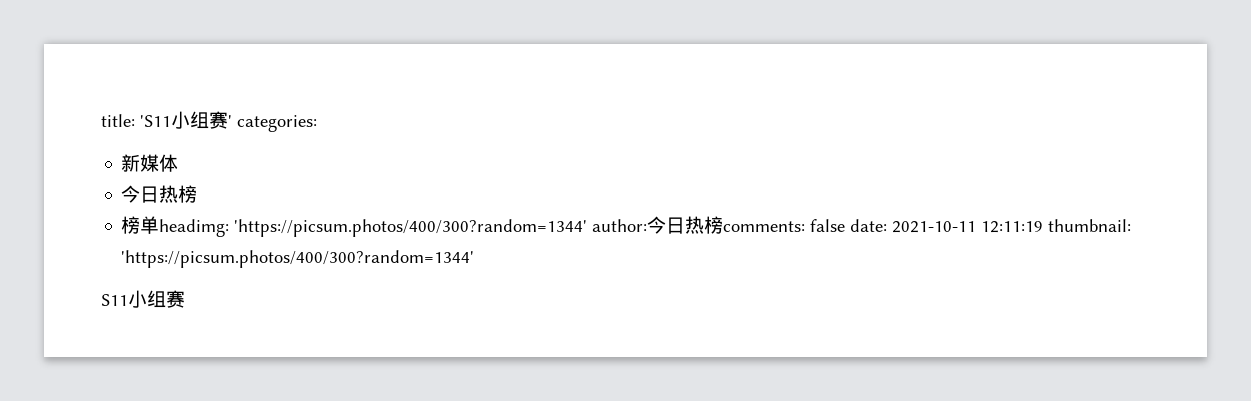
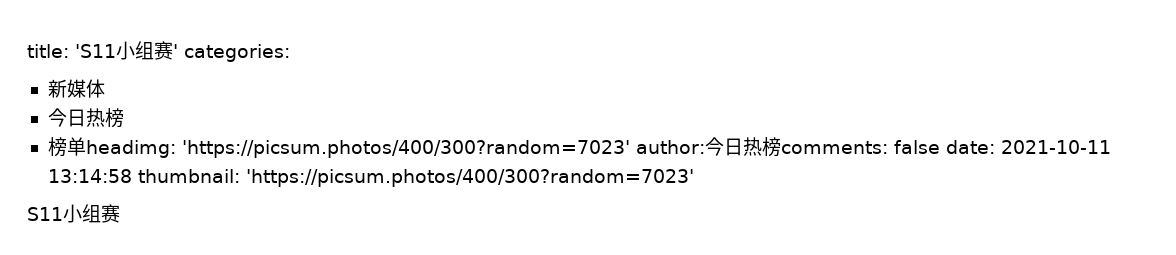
[234,219,588,237] 'https://picsum.photos/400/300?random=1344' -> [181,140,630,158] 'https://picsum.photos/400/300?random=7023'
[981,219,1132,233] [121,250,475,268] 12:11:19 thumbnail: 'https://picsum.photos/400/300?random=1344' -> [47,169,694,187] 13:14:58 thumbnail: 'https://picsum.photos/400/300?random=7023'

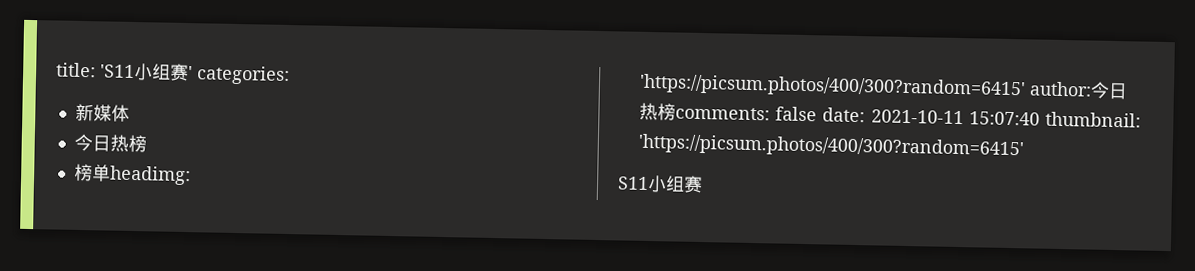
[181,140,630,158] 'https://picsum.photos/400/300?random=7023' -> [638,73,1026,100] 'https://picsum.photos/400/300?random=6415'
[47,169,694,187] 13:14:58 thumbnail: 'https://picsum.photos/400/300?random=7023' -> [968,111,1141,128] [637,133,1024,160] 15:07:40 thumbnail: 'https://picsum.photos/400/300?random=6415'

